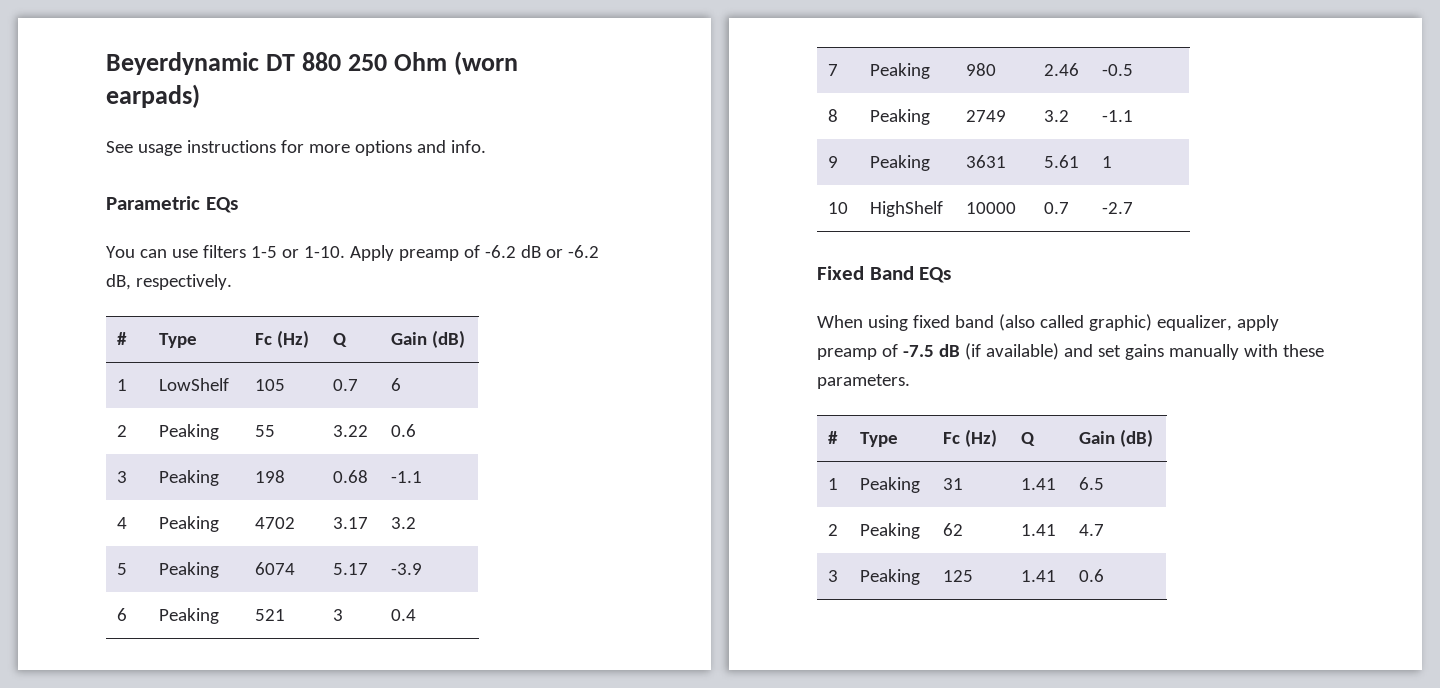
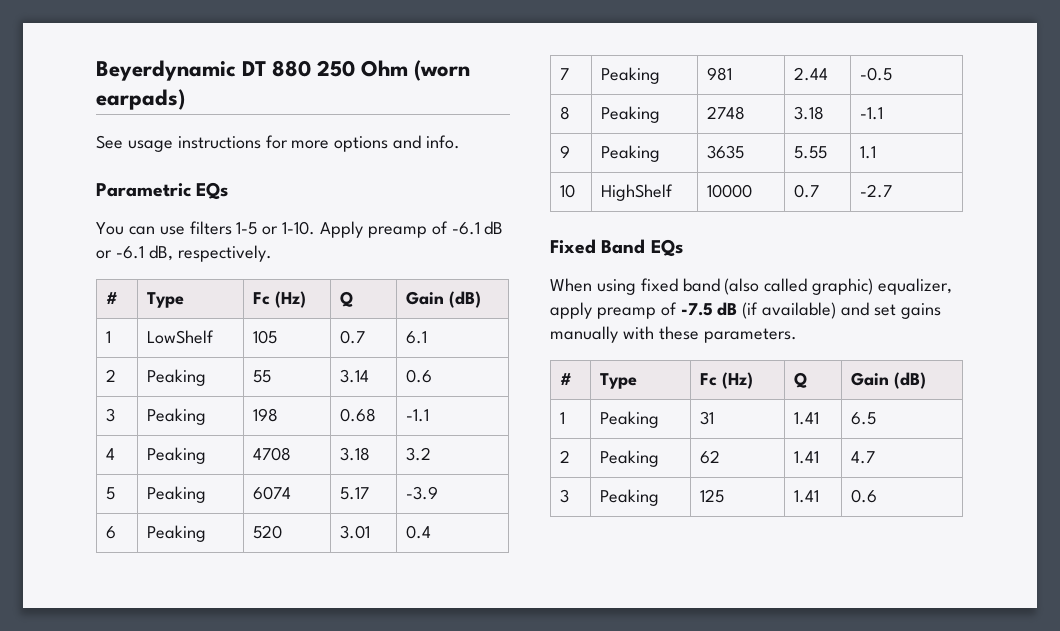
[484,245,516,258] -6.2 -> [451,222,480,235] -6.1
[567,245,599,258] -6.2 -> [115,246,144,259] -6.1
[390,378,401,391] 6 -> [405,331,427,344] 6.1
[332,425,368,437] 3.22 -> [339,369,369,383] 3.14
[254,517,295,529] [332,517,368,529] 4702 | 3.17 -> [252,447,291,461] [339,447,370,461] 4708 | 3.18
[254,609,285,621] [332,609,343,621] 521 | 3 -> [252,525,282,539] [339,525,370,539] 520 | 3.01
[965,63,996,76] [1043,63,1079,76] 980 | 2.46 -> [706,67,732,81] [793,67,828,81] 981 | 2.44
[965,110,1006,122] [1043,110,1069,122] 2749 | 3.2 -> [706,106,745,120] [793,106,824,120] 2748 | 3.18
[965,155,1006,168] [1043,155,1079,168] [1101,156,1112,168] 3631 | 5.61 | 1 -> [706,145,744,159] [793,146,827,159] [859,146,876,159] 3635 | 5.55 | 1.1

